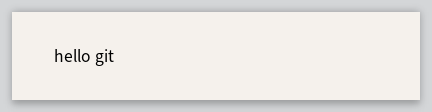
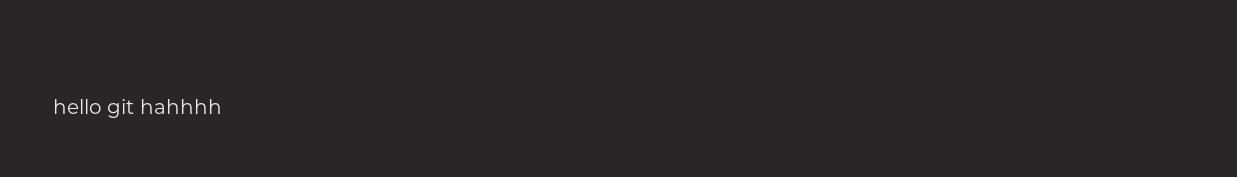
(114, 57) none -> [139,99,222,114] hahhhh

